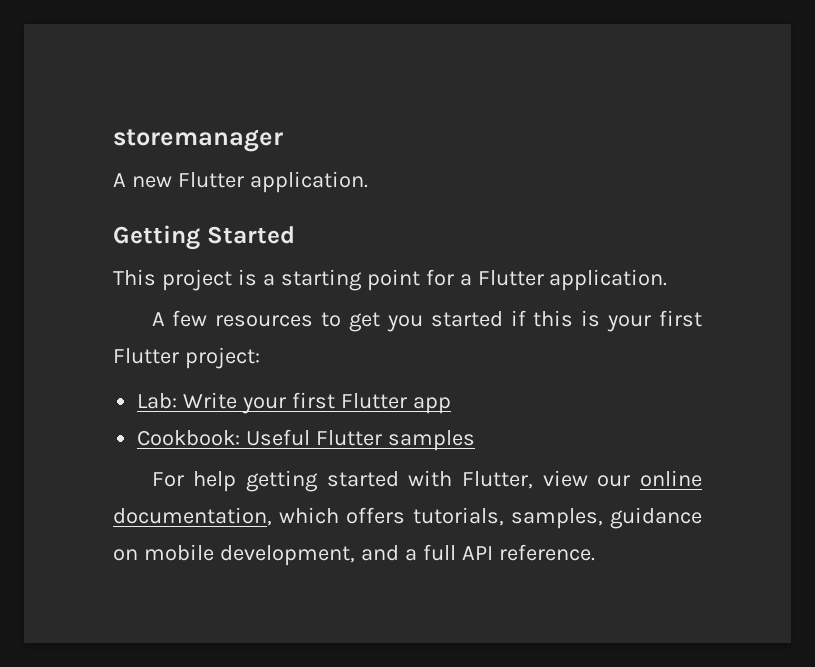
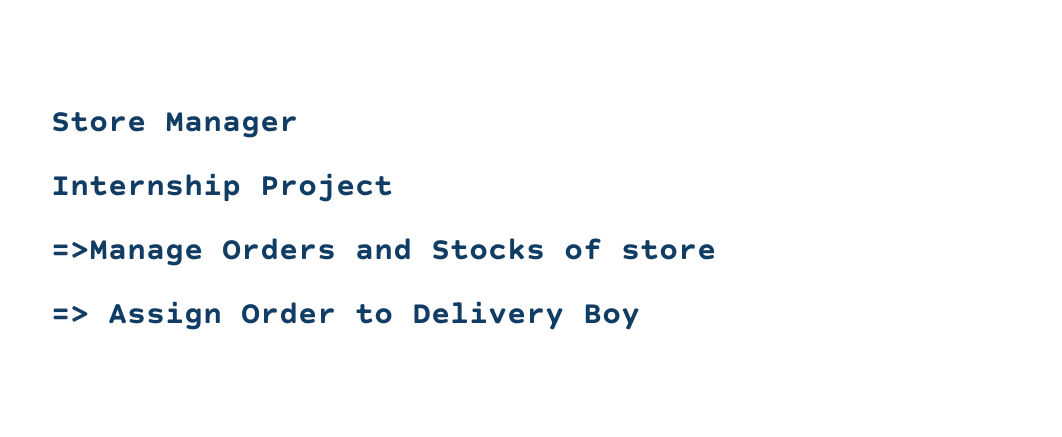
[113,129,283,152] [113,171,368,193] [113,225,295,250] [113,269,668,291] [151,310,703,332] [113,347,260,369] [137,392,451,414] [137,429,476,451] [151,470,702,492] [113,507,702,529] [113,544,595,566] storemanager // A new Flutter application. // Getting Started // This project is a starting point for a Flutter application. // A few resources to get you started if this is your first Flutter project: // Lab: Write your first Flutter app // Cookbook: Useful Flutter samples // For help getting started with Flutter, view our online documentation, which offers tutorials, samples, guidance on mobile development, and a full API reference. -> [51,112,298,138] [51,173,393,202] [51,238,716,266] [51,301,640,330] Store Manager // Internship Project // =>Manage Orders and Stocks of store // => Assign Order to Delivery Boy

